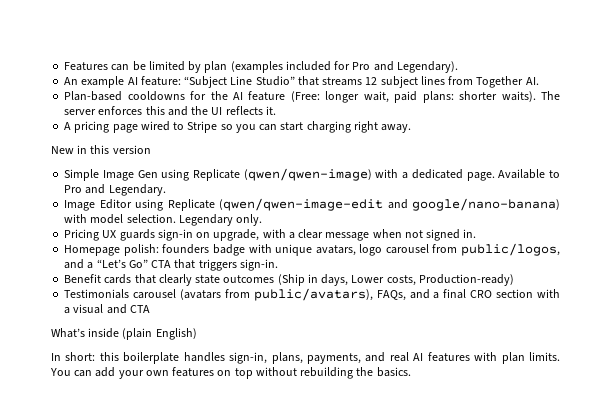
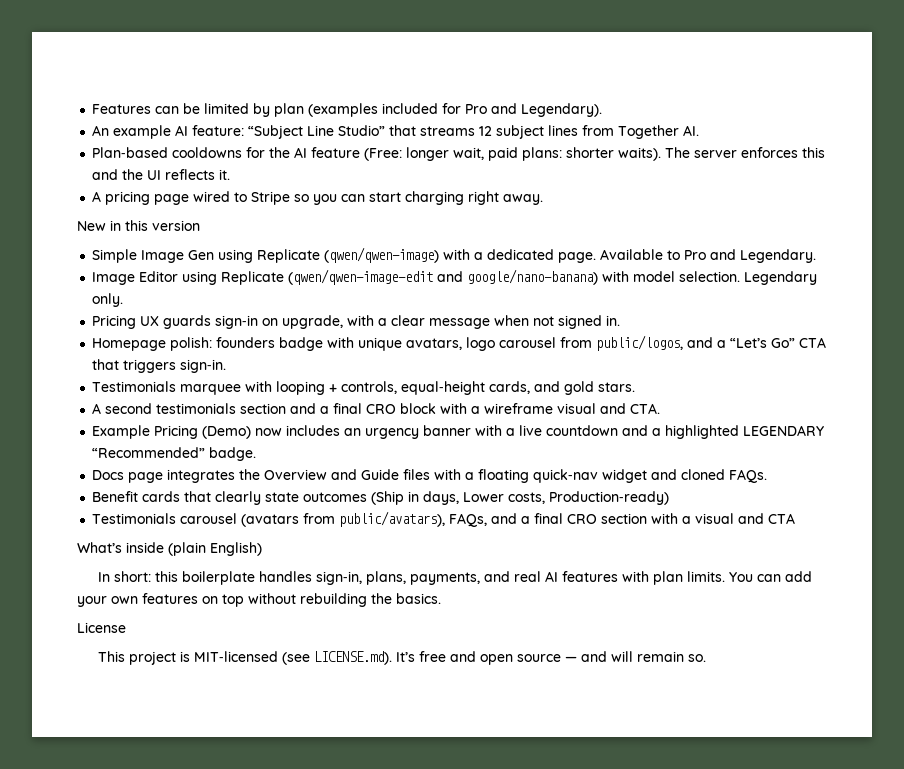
(278, 265) none -> [92,381,636,395] [92,403,661,414] [92,425,825,439] [92,447,257,461] [92,469,768,483] // Testimonials marquee with looping + controls, equal‑height cards, and gold stars. // A second testimonials section and a final CRO block with a wireframe visual and CTA. // Example Pricing (Demo) now includes an urgency banner with a live countdown and a highlighted LEGENDARY “Recommended” badge. // Docs page integrates the Overview and Guide files with a floating quick‑nav widget and cloned FAQs.
(411, 372) none -> [77,622,126,633] [97,651,706,665] // License // This project is MIT‑licensed (see LICENSE.md). It’s free and open source — and will remain so.

